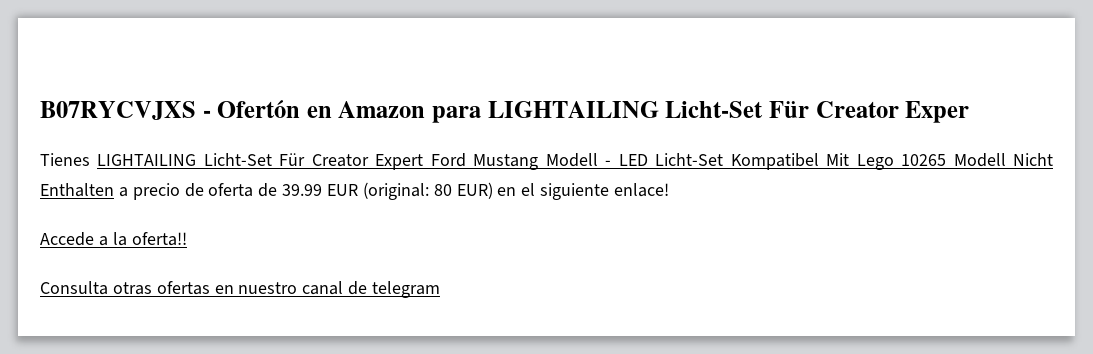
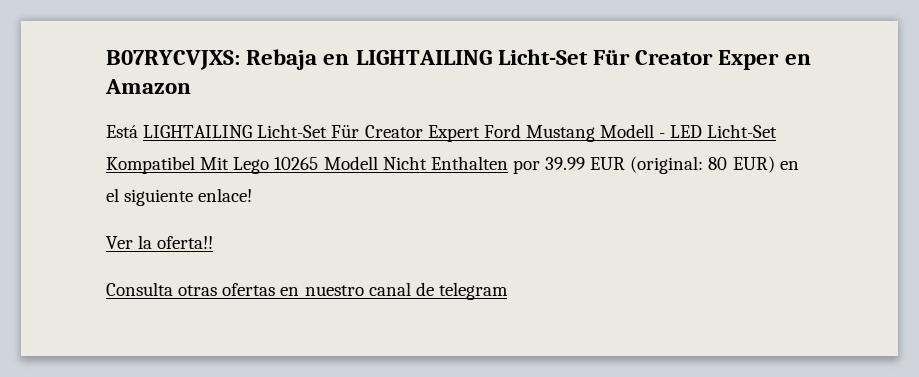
[40,100,482,123] B07RYCVJXS - Ofertón en Amazon para -> [106,49,350,70] B07RYCVJXS: Rebaja en
[40,153,90,166] // Tienes -> [784,54,811,65] [105,79,191,94] [106,125,138,138] en Amazon // Está
[118,183,278,200] a precio de oferta de -> [512,160,540,174] por
[40,232,108,246] Accede a -> [106,236,133,249] Ver

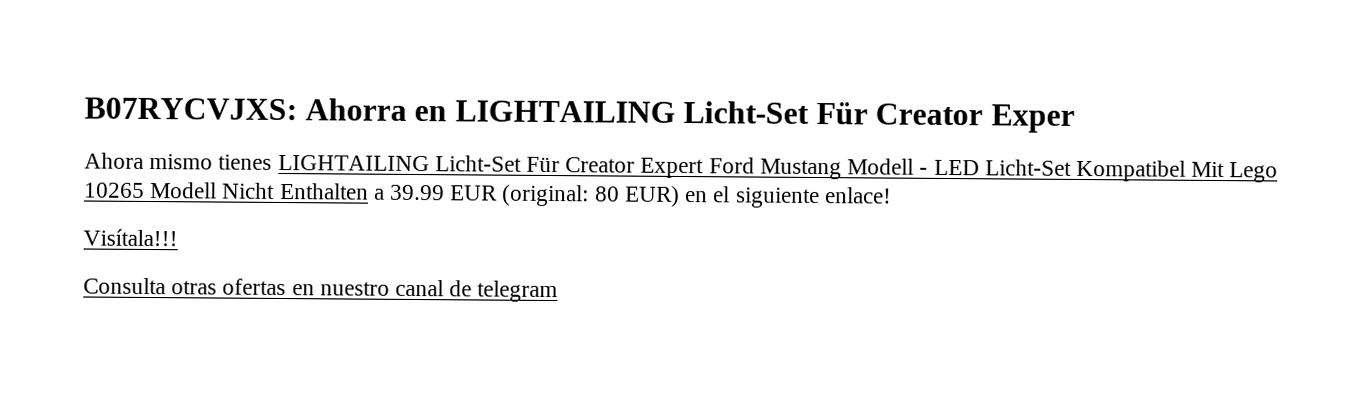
[246,49,318,70] Rebaja -> [304,98,407,121] Ahorra
[784,54,811,65] [105,79,191,94] [106,125,138,138] en Amazon // Está -> [84,152,273,170] // Ahora mismo tienes
[512,160,540,174] por -> [373,188,385,200] a
[106,235,214,249] Ver la oferta!! -> [83,228,178,247] Visítala!!!

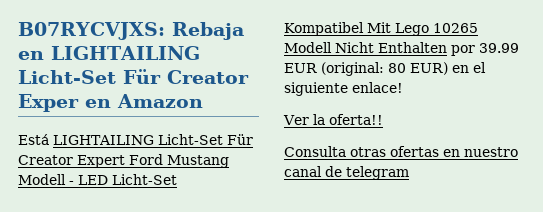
[304,98,407,121] Ahorra -> [172,22,244,40] Rebaja
[84,152,273,170] // Ahora mismo tienes -> [85,94,203,108] [18,134,49,145] en Amazon // Está
[373,188,385,200] a -> [451,45,475,56] por
[83,228,178,247] Visítala!!! -> [283,114,383,125] Ver la oferta!!

